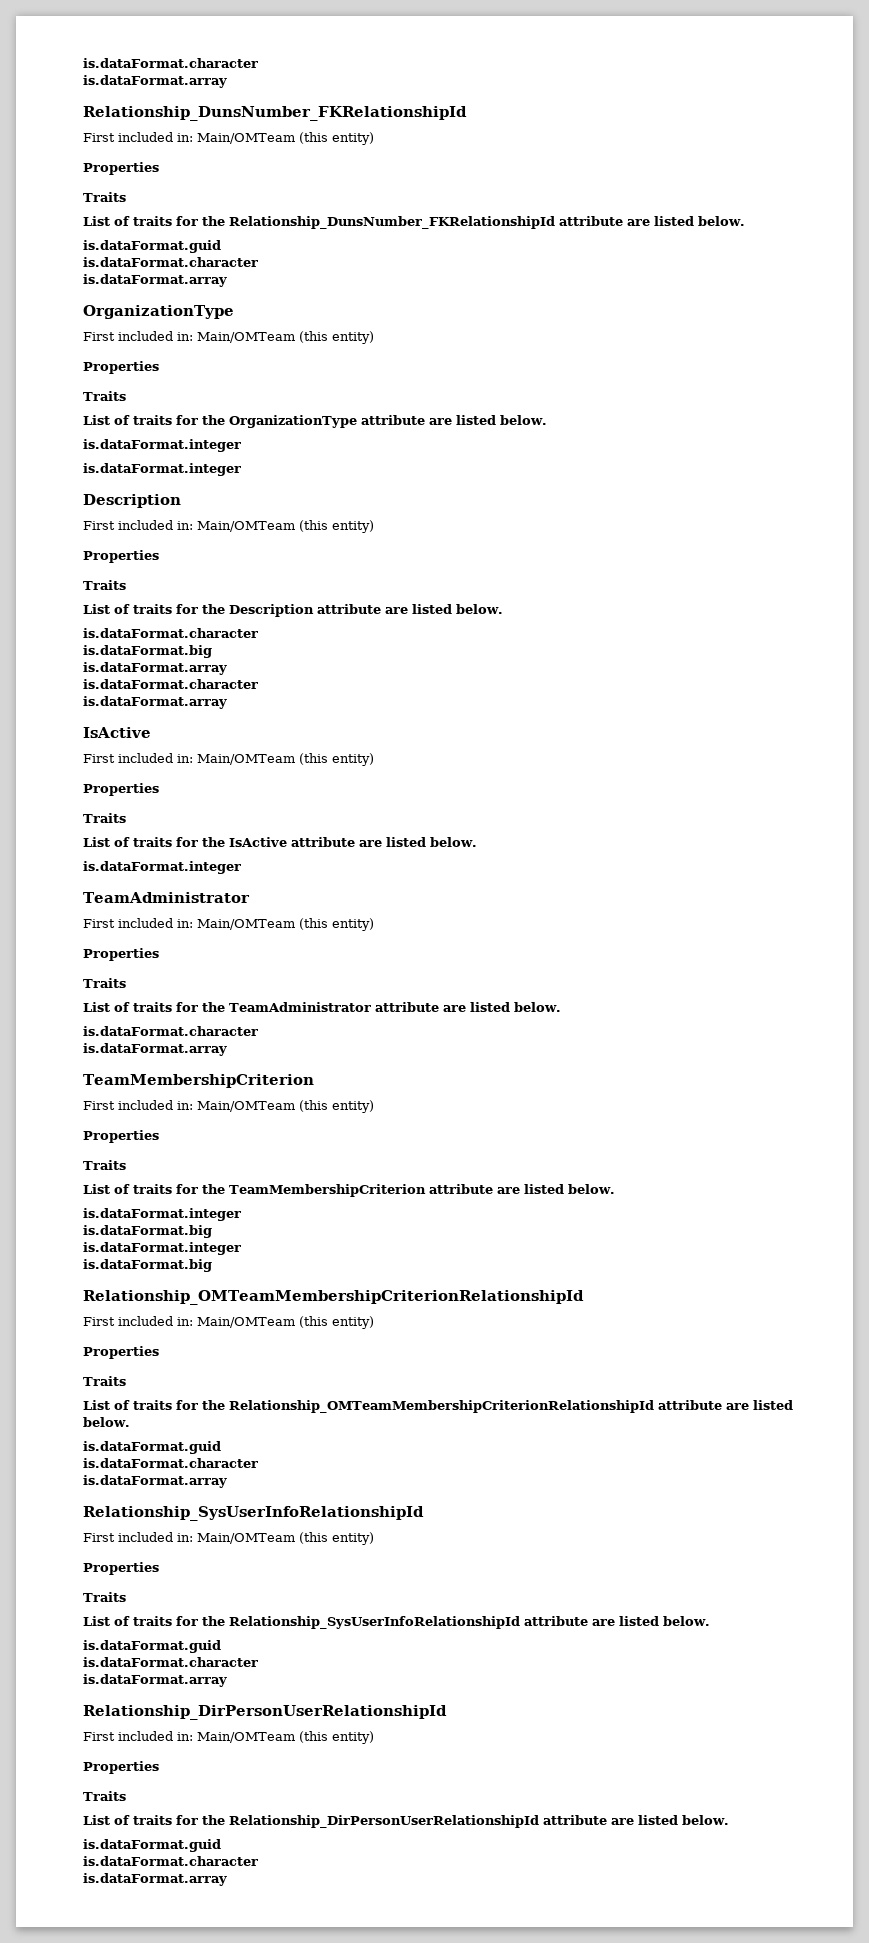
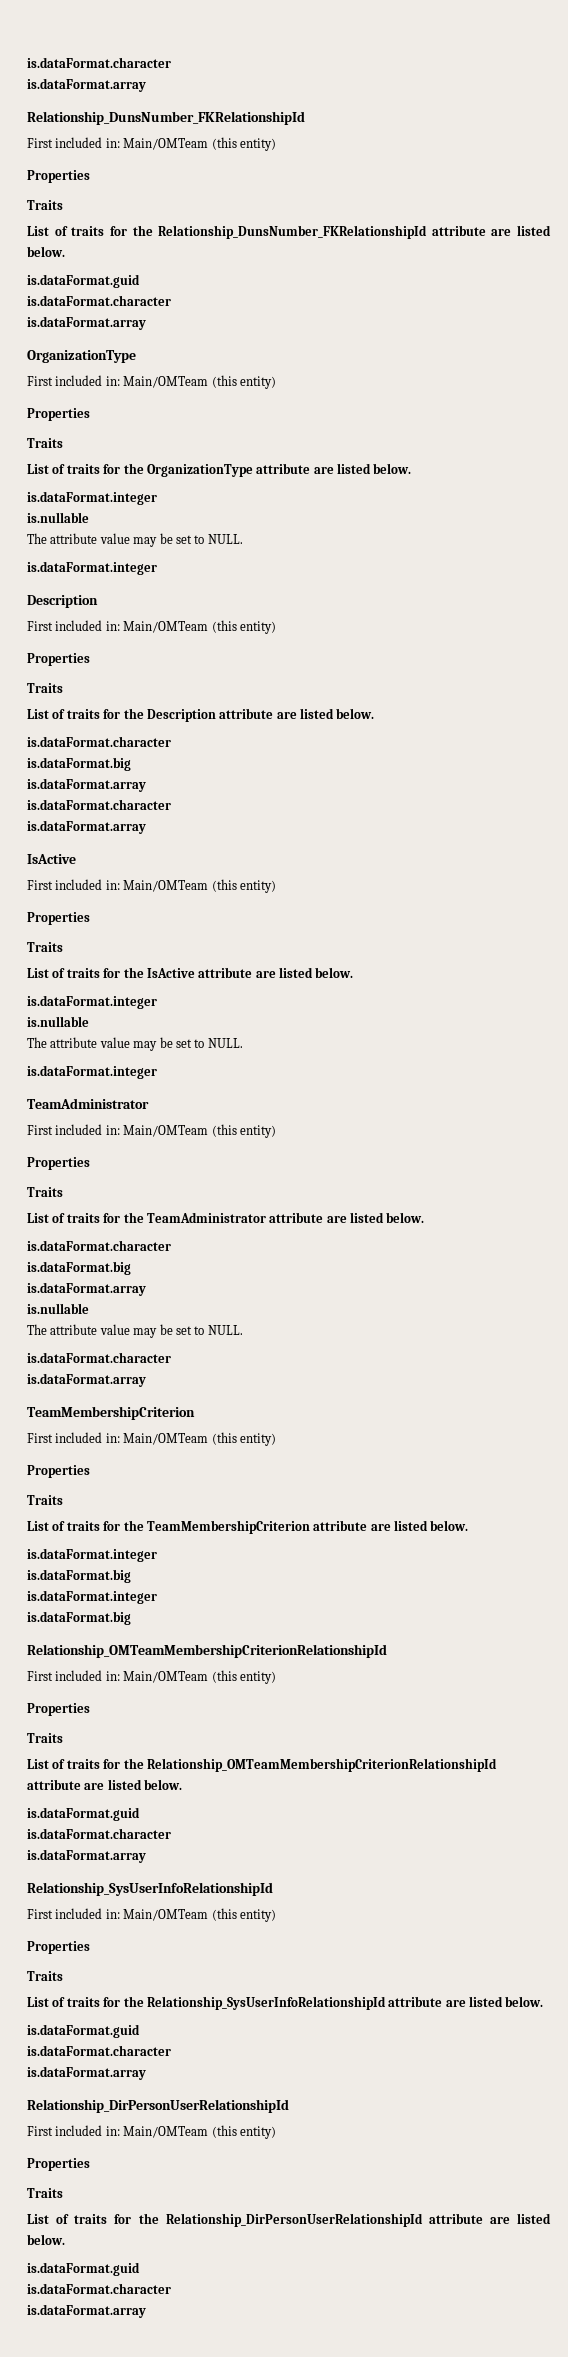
(241, 445) none -> [27,512,89,523] [27,533,243,547] // is.nullable // The attribute value may be set to NULL.
(241, 867) none -> [27,1016,89,1027] [27,1037,243,1051] [27,1065,157,1079] // is.nullable // The attribute value may be set to NULL. // is.dataFormat.integer
(258, 1031) none -> [27,1261,131,1275] [27,1282,146,1296] [27,1303,89,1314] [27,1324,243,1338] [27,1352,171,1363] // is.dataFormat.big // is.dataFormat.array // is.nullable // The attribute value may be set to NULL. // is.dataFormat.character

